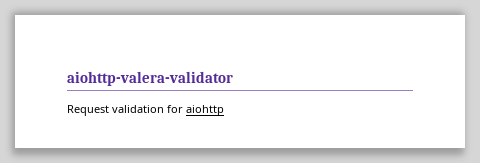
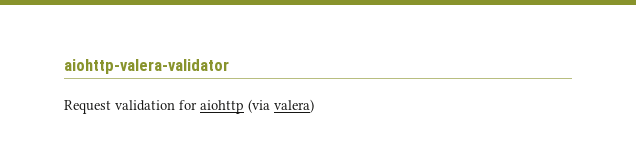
(224, 110) none -> [248,99,314,113] (via valera)

